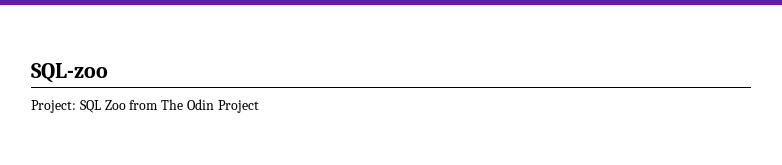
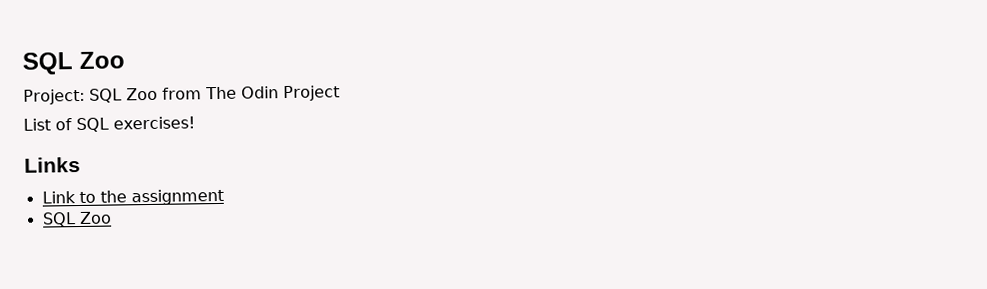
[31,63,108,83] SQL-zoo -> [22,51,125,75] SQL Zoo
(259, 106) none -> [23,116,195,133] [24,156,81,173] [41,188,224,206] [41,211,112,227] // List of SQL exercises! // Links // Link to the assignment // SQL Zoo

